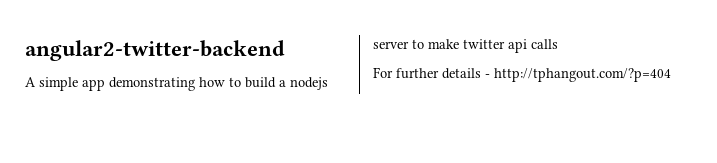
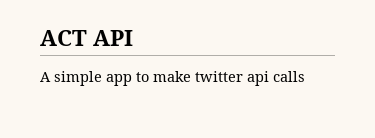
[25,40,285,61] angular2-twitter-backend -> [40,30,134,46] ACT API
[109,77,328,91] [373,41,409,49] demonstrating how to build a nodejs server -> (132, 80) none
[373,67,671,82] // For further details - http://tphangout.com/?p=404 -> (305, 76) none

